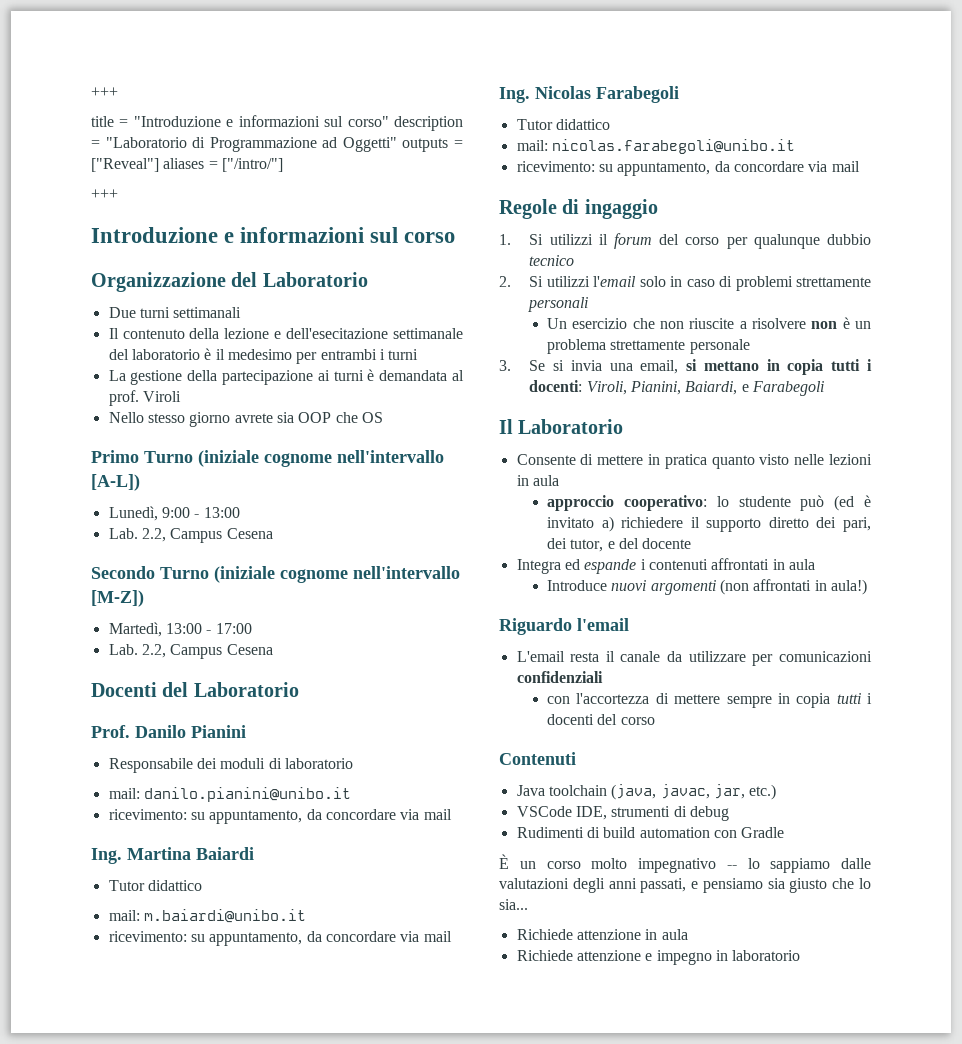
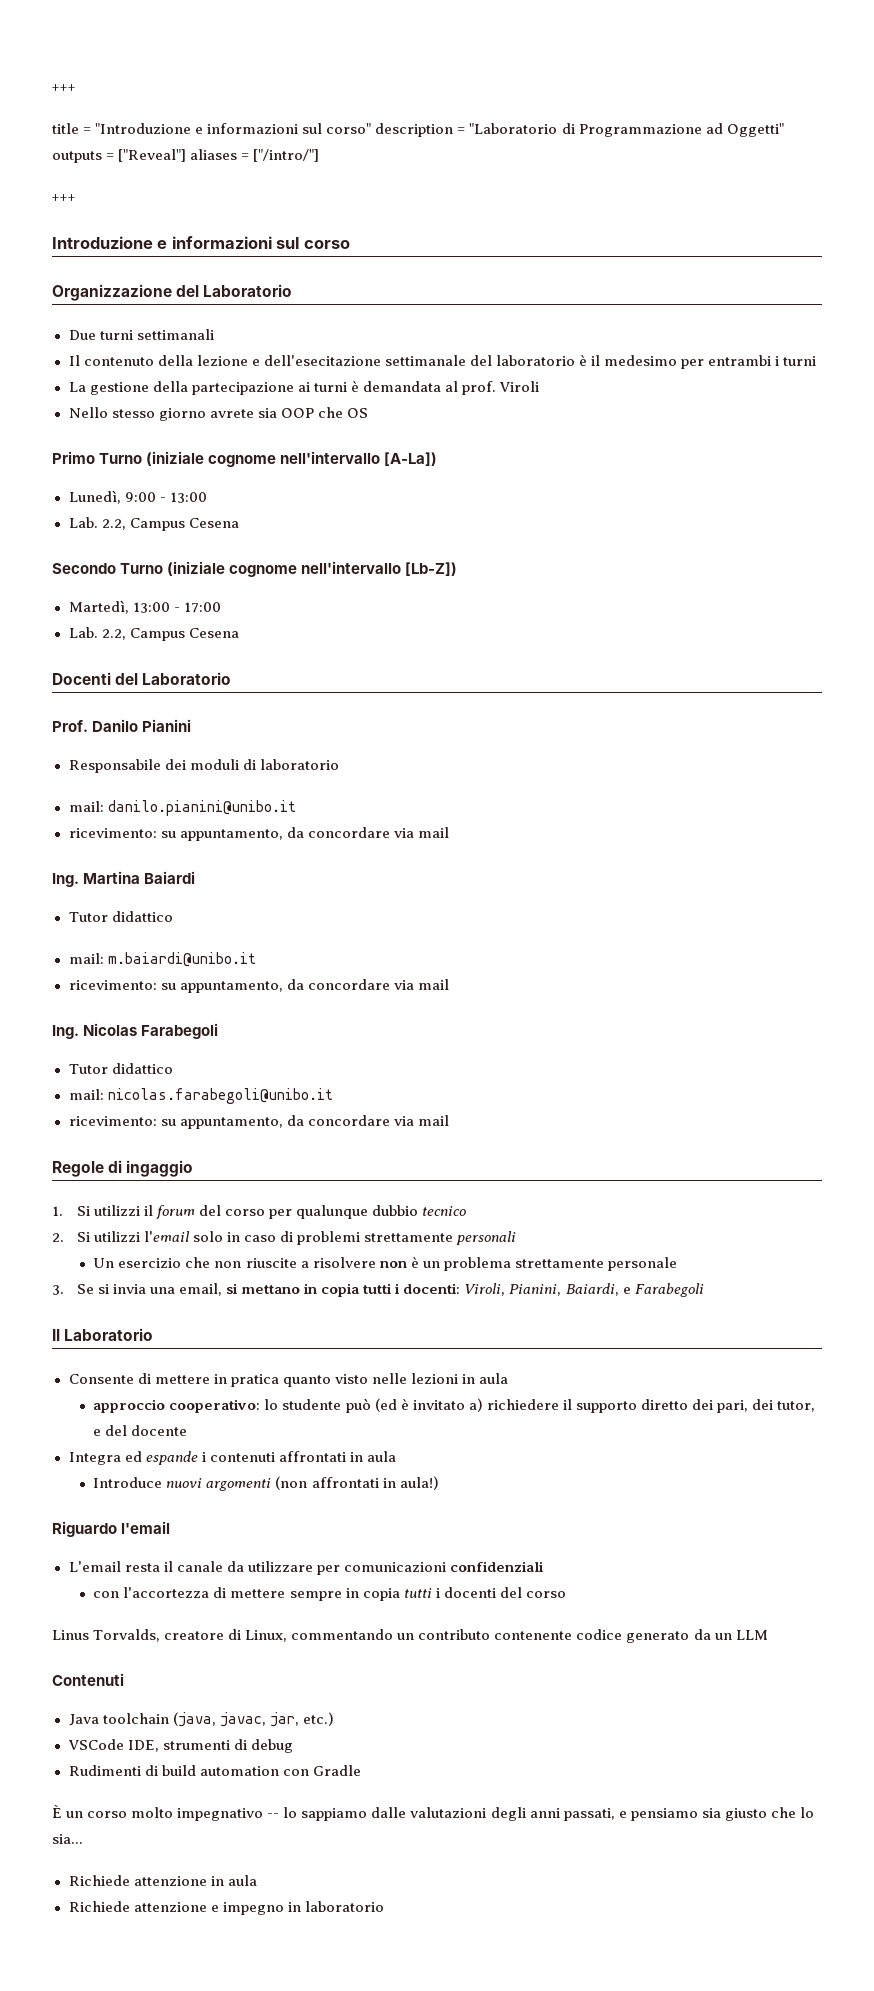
[91,474,140,491] [A-L]) -> [384,452,438,466] [A-La])
[91,590,144,607] [M-Z]) -> [405,562,458,576] [Lb-Z])
(655, 721) none -> [52,1629,768,1643] // Linus Torvalds, creatore di Linux, commentando un contributo contenente codice generato da un LLM

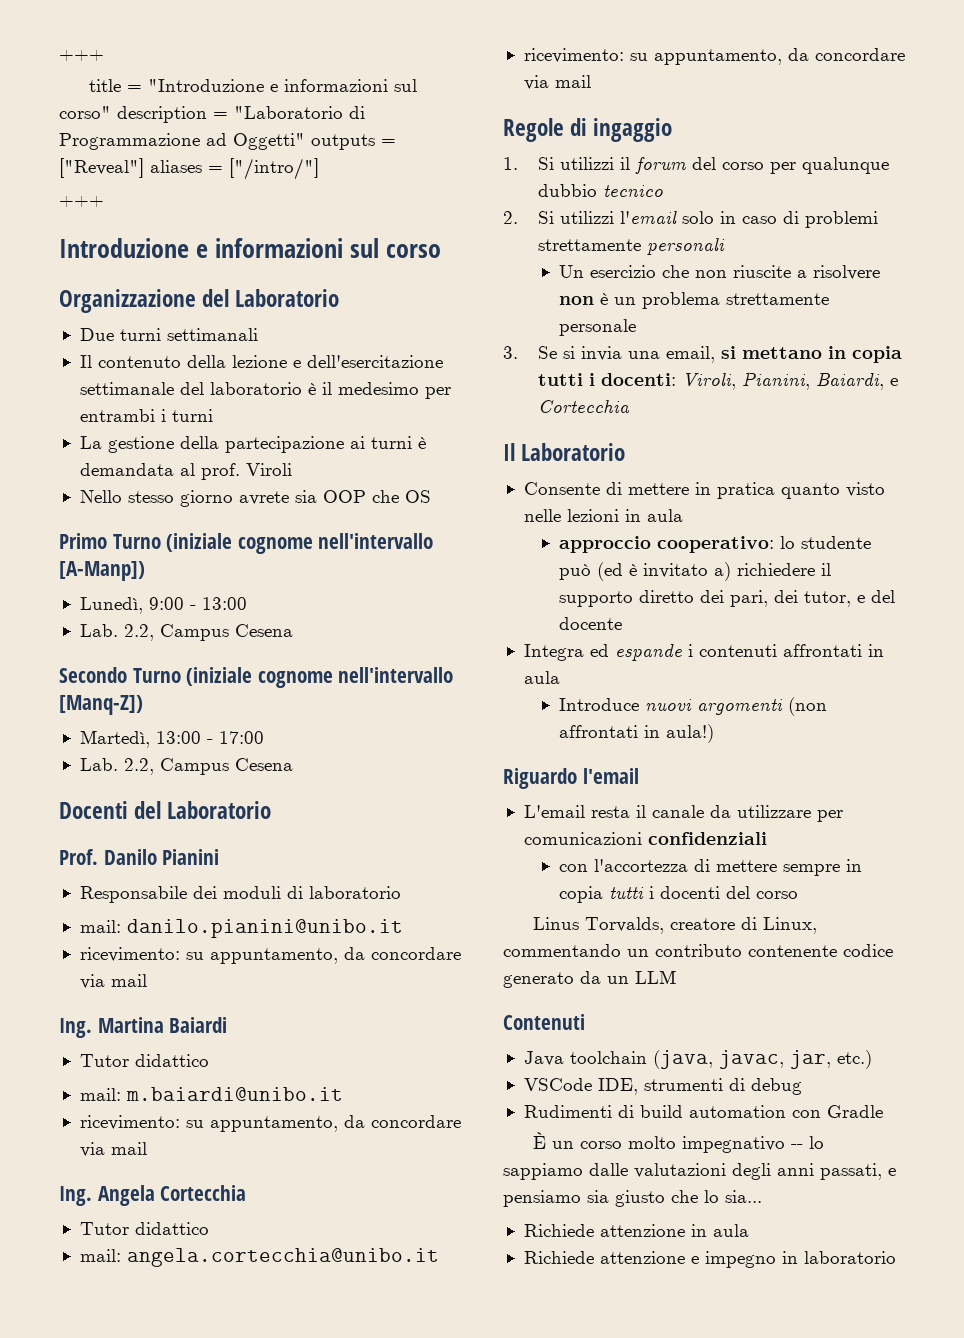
[263,355,381,366] dell'esecitazione -> [306,355,443,368] dell'esercitazione
[384,452,438,466] [A-La]) -> [59,561,145,581] [A-Manp])
[405,562,458,576] [Lb-Z]) -> [59,695,143,715] [Manq-Z])
[83,1023,219,1039] [68,1063,173,1074] [68,1088,333,1104] Nicolas Farabegoli // Tutor didattico // mail: nicolas.farabegoli@unibo.it -> [97,1185,247,1206] [79,1222,209,1235] [79,1248,439,1267] Angela Cortecchia // Tutor didattico // mail: angela.cortecchia@unibo.it
[634,1283,704,1297] Farabegoli -> [537,400,630,413] Cortecchia

